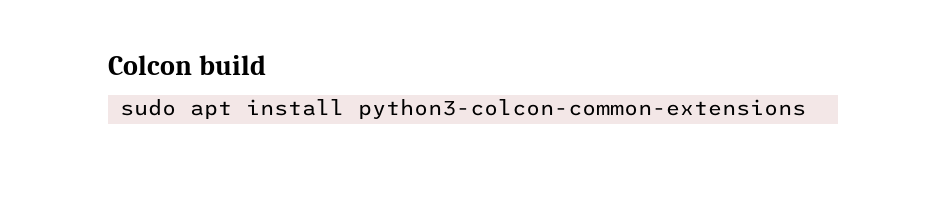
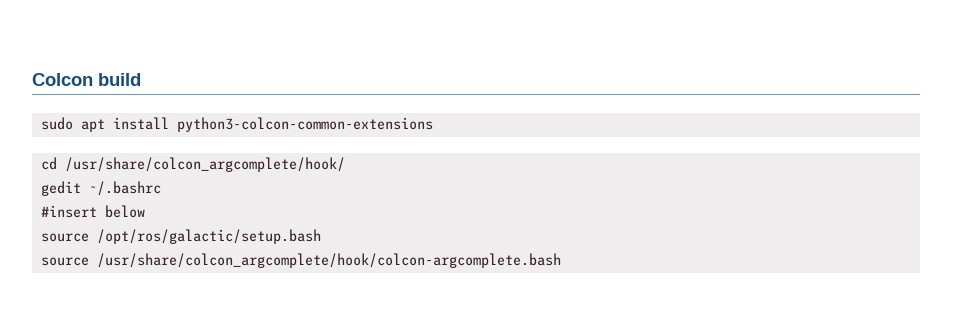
(807, 109) none -> [41,157,346,172] [41,181,162,196] [41,205,146,218] [41,229,322,244] [41,253,562,268] // cd /usr/share/colcon_argcomplete/hook/ // gedit ~/.bashrc // #insert below // source /opt/ros/galactic/setup.bash // source /usr/share/colcon_argcomplete/hook/colcon-argcomplete.bash

